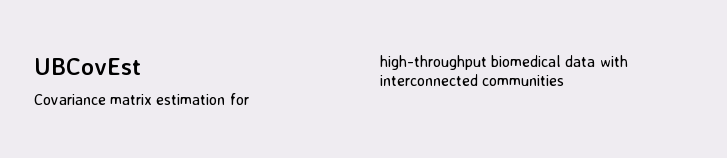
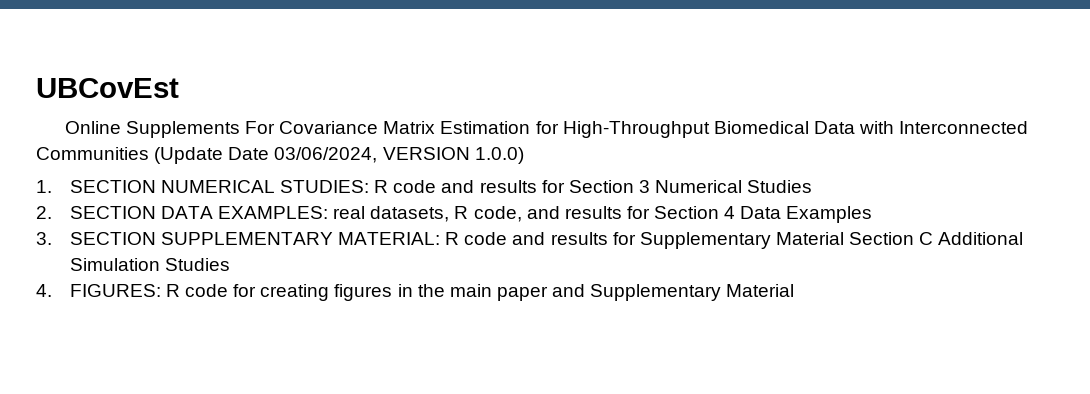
[34,93,249,105] [380,55,628,70] [380,74,565,86] Covariance matrix estimation for high-throughput biomedical data with interconnected communities -> [64,121,1029,138] [36,147,524,164] [36,180,813,193] [36,206,873,223] [36,232,1024,249] [69,258,230,271] [36,284,795,301] Online Supplements For Covariance Matrix Estimation for High-Throughput Biomedical Data with Interconnected Communities (Update Date 03/06/2024, VERSION 1.0.0) // 1. SECTION NUMERICAL STUDIES: R code and results for Section 3 Numerical Studies // 2. SECTION DATA EXAMPLES: real datasets, R code, and results for Section 4 Data Examples // 3. SECTION SUPPLEMENTARY MATERIAL: R code and results for Supplementary Material Section C Additional Simulation Studies // 4. FIGURES: R code for creating figures in the main paper and Supplementary Material

